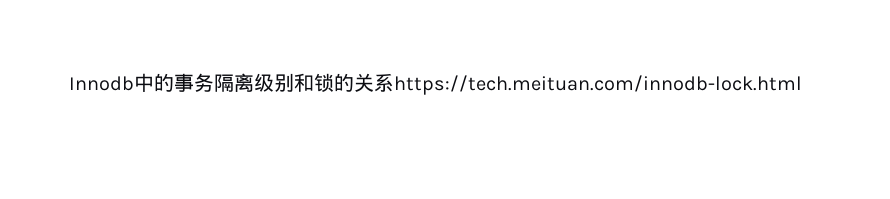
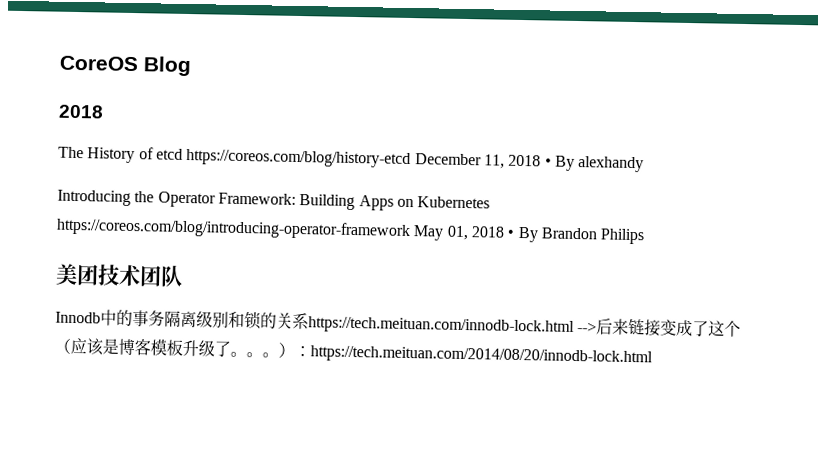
(69, 83) none -> [59,55,192,77] [58,104,104,119] [58,146,645,173] [57,189,491,211] [56,217,646,245] [55,263,183,287] CoreOS Blog // 2018 // The History of etcd https://coreos.com/blog/history-etcd December 11, 2018 • By alexhandy // Introducing the Operator Framework: Building Apps on Kubernetes https://coreos.com/blog/introducing-operator-framework May 01, 2018 • By Brandon Philips // 美团技术团队 //
(802, 85) none -> [577,318,742,337] [54,337,653,367] -->后来链接变成了这个（应该是博客模板升级了。。。）：https://tech.meituan.com/2014/08/20/innodb-lock.html

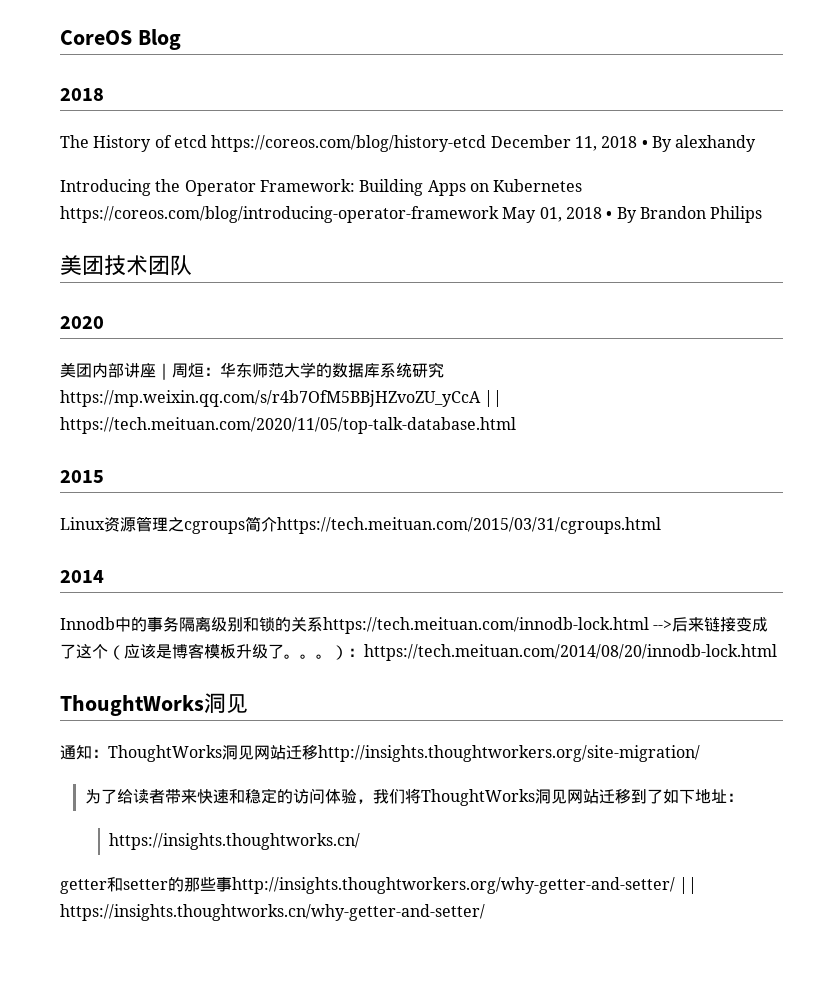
(183, 276) none -> [60,316,104,329] [60,362,444,380] [60,390,503,407] [60,417,516,434] [60,470,104,483] [60,516,661,534] [60,570,104,583] // 2020 // 美团内部讲座｜周烜：华东师范大学的数据库系统研究https://mp.weixin.qq.com/s/r4b7OfM5BBjHZvoZU_yCcA || https://tech.meituan.com/2020/11/05/top-talk-database.html // 2015 // Linux资源管理之cgroups简介https://tech.meituan.com/2015/03/31/cgroups.html // 2014
(653, 356) none -> [60,693,248,716] [60,745,700,762] [84,788,743,806] [109,833,361,850] [60,877,698,894] [60,904,485,921] // ThoughtWorks洞见 // 通知：ThoughtWorks洞见网站迁移http://insights.thoughtworkers.org/site-migration/ // 为了给读者带来快速和稳定的访问体验，我们将ThoughtWorks洞见网站迁移到了如下地址： // https://insights.thoughtworks.cn/ // getter和setter的那些事http://insights.thoughtworkers.org/why-getter-and-setter/ || https://insights.thoughtworks.cn/why-getter-and-setter/

